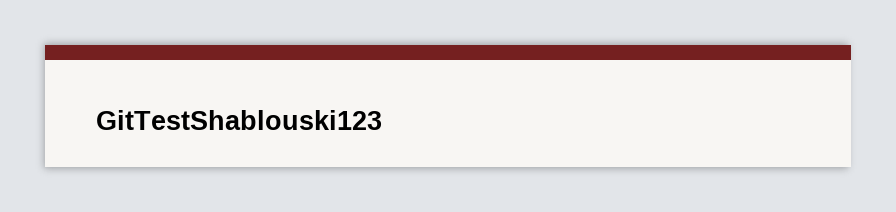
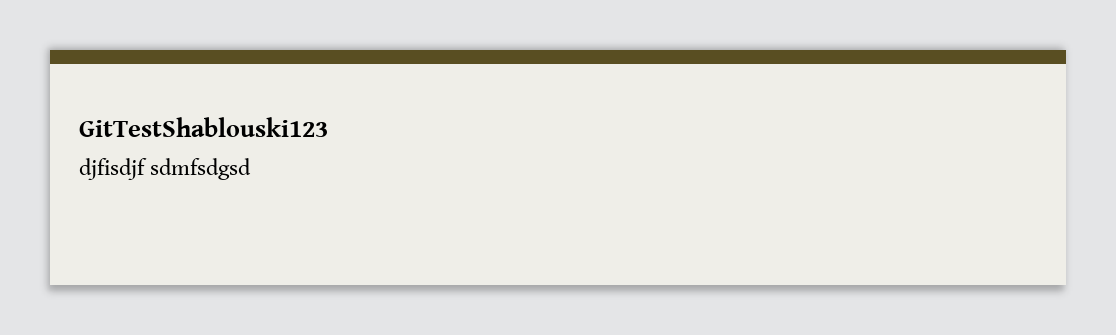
(382, 120) none -> [79,158,252,180] // djfisdjf sdmfsdgsd

